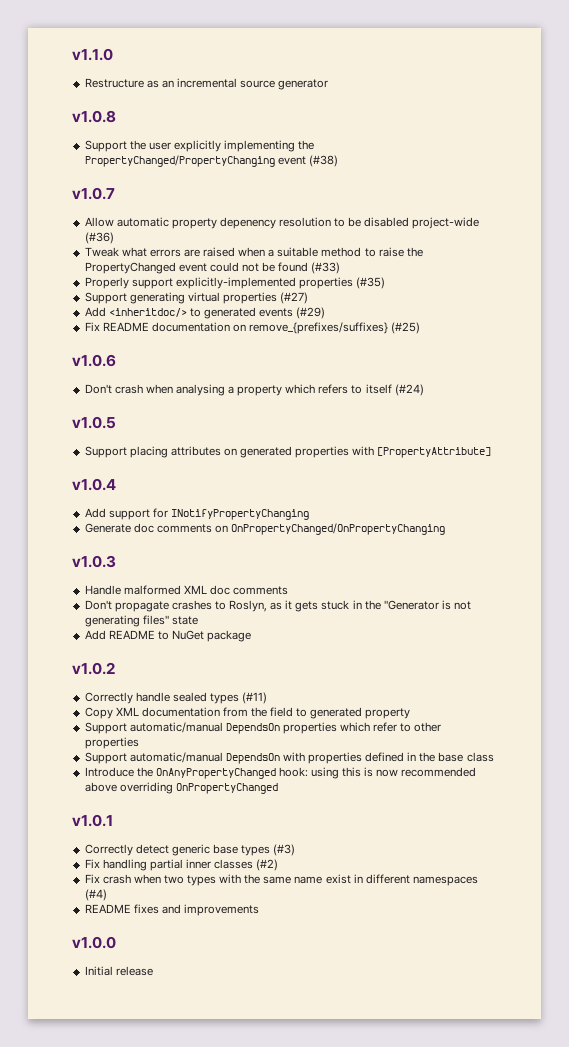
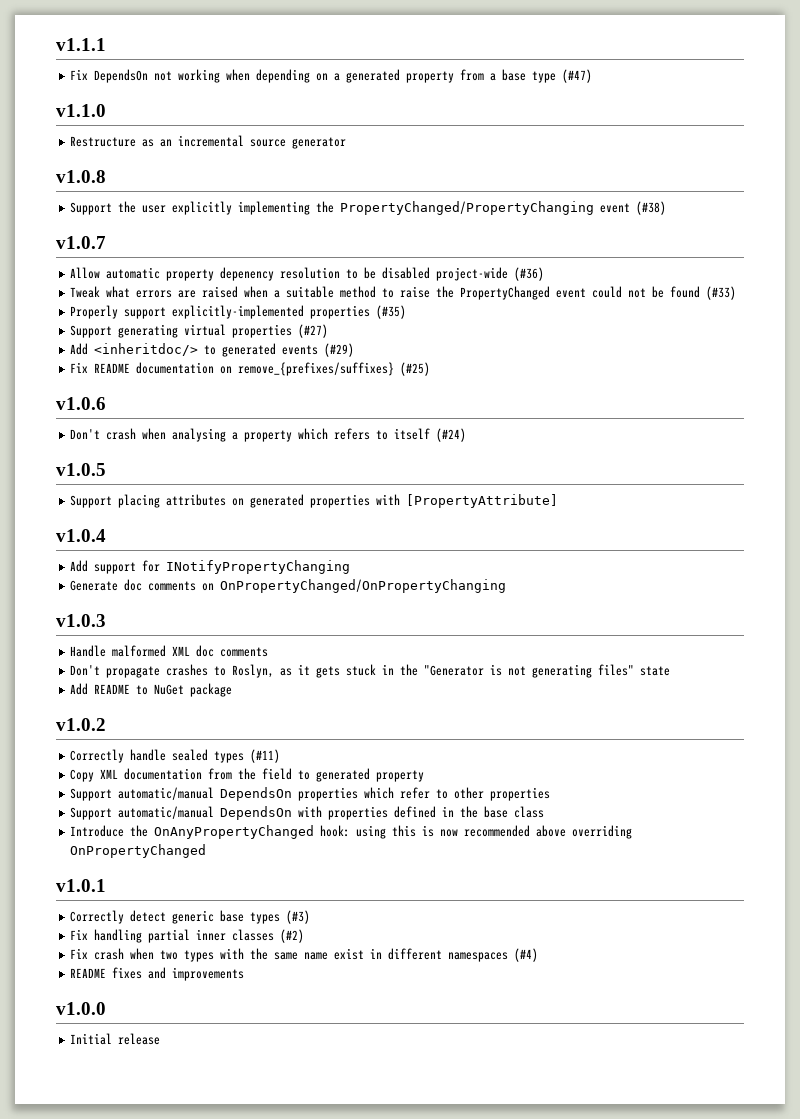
(72, 54) none -> [56,38,106,51] [70,69,593,83] v1.1.1 // Fix DependsOn not working when depending on a generated property from a base type (#47) //

